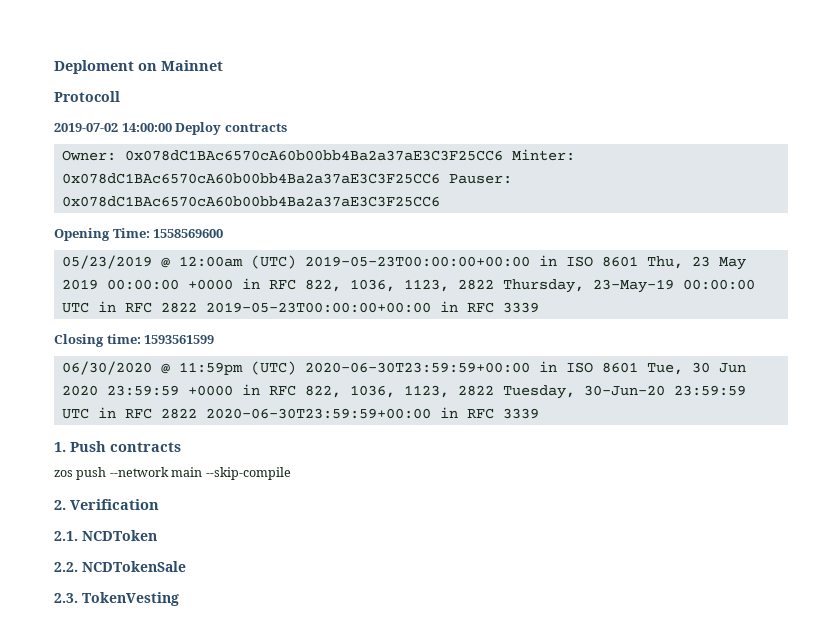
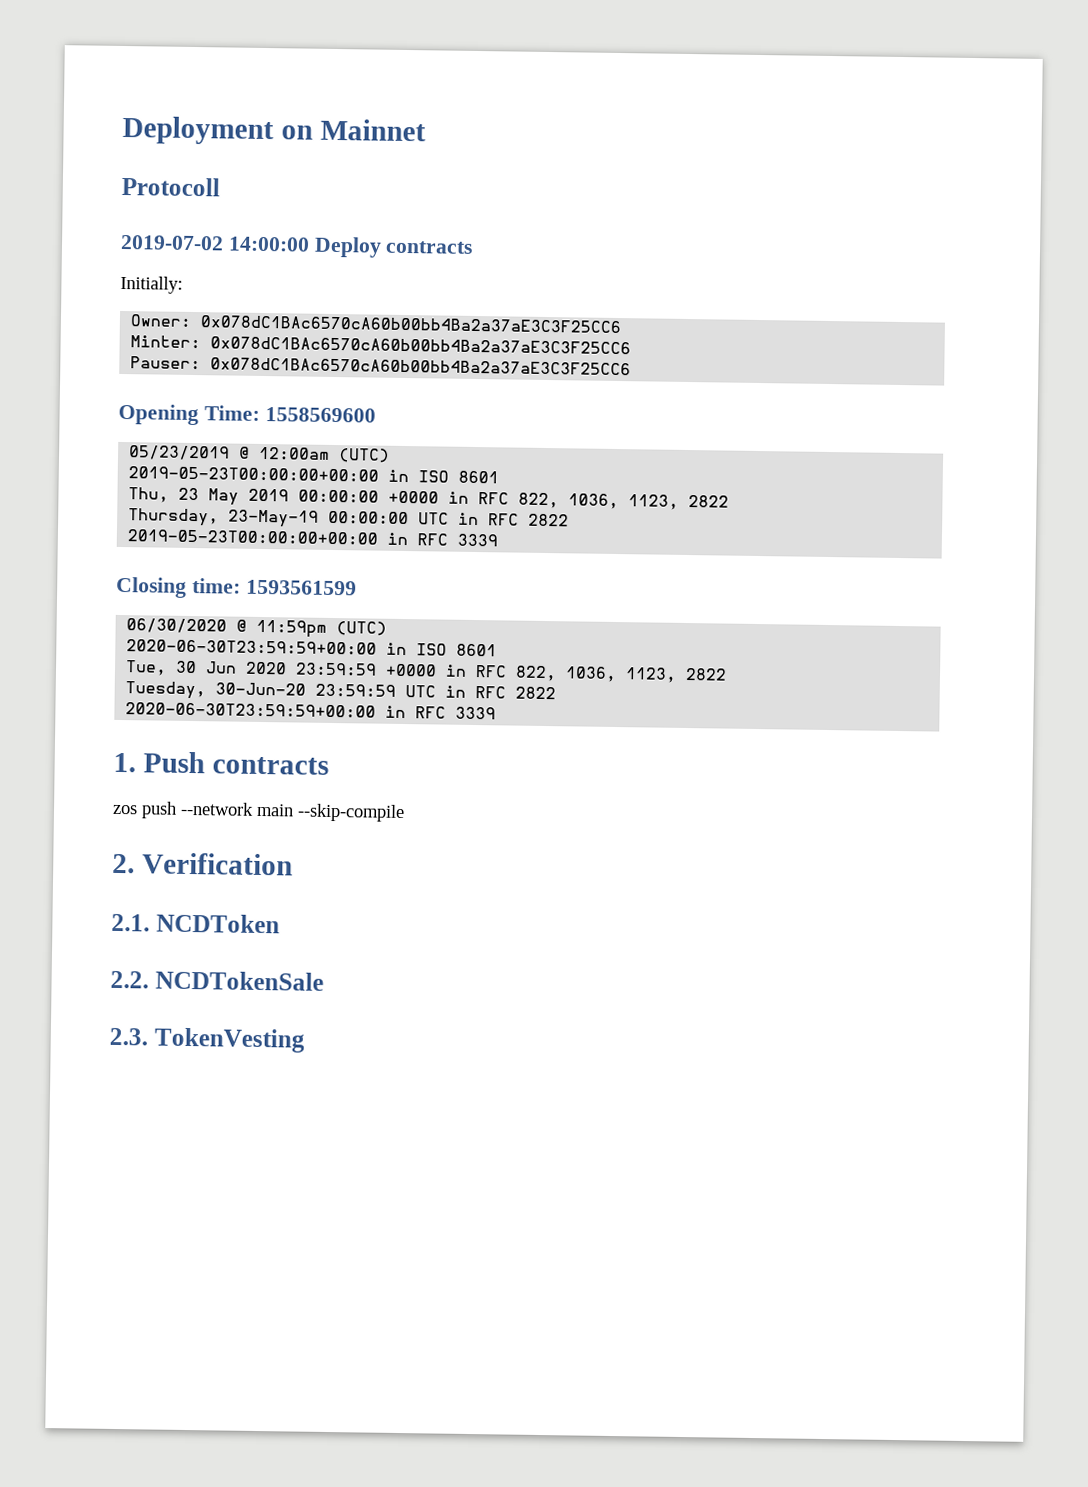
[54,60,134,74] Deploment -> [122,115,274,146] Deployment
(287, 127) none -> [120,275,183,294] // Initially:
(503, 155) none -> (622, 324) //
(440, 178) none -> (632, 345) //
(296, 262) none -> (391, 455) //
(638, 261) none -> (500, 477) //
(494, 284) none -> (730, 501) //
(197, 307) none -> (570, 520) //
(296, 368) none -> (388, 628) //
(638, 367) none -> (498, 650) //
(494, 390) none -> (728, 674) //
(197, 413) none -> (557, 693) //

